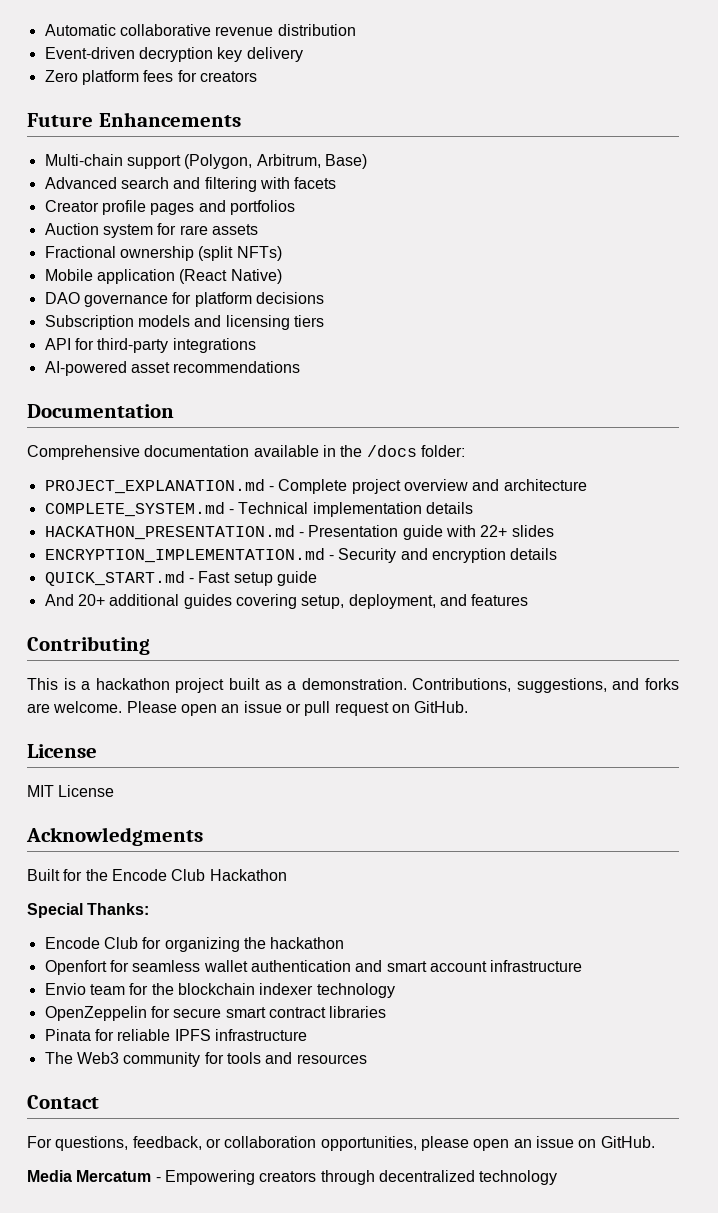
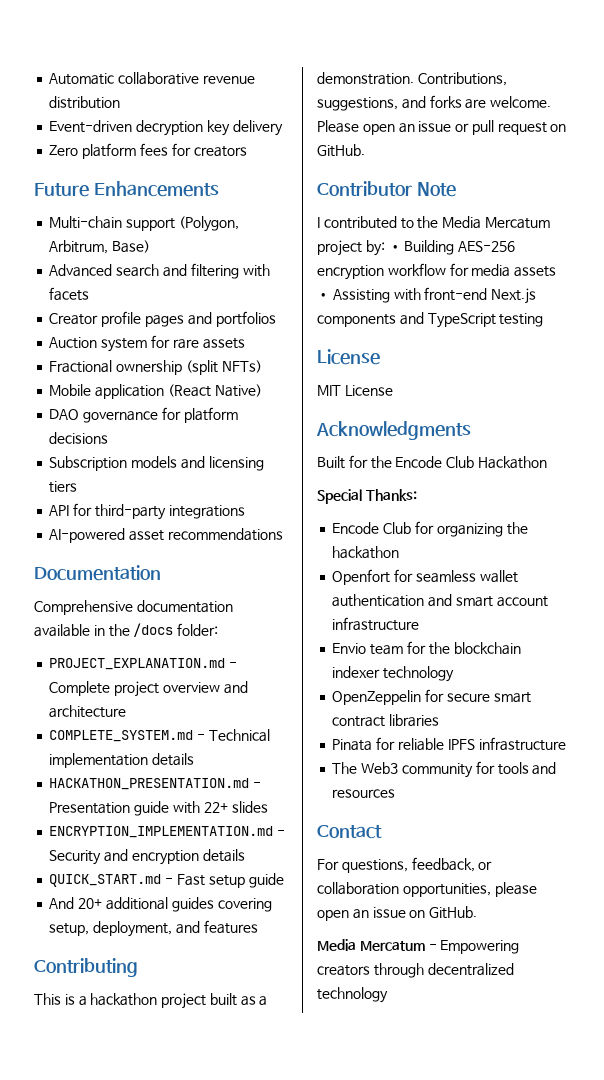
(469, 707) none -> [317,181,456,197] [317,216,550,229] [317,240,516,256] [317,263,557,280] [317,287,537,304] [317,312,544,328] // Contributor Note // I contributed to the Media Mercatum project by: • Building AES-256 encryption workflow for media assets • Assisting with front-end Next.js components and TypeScript testing

